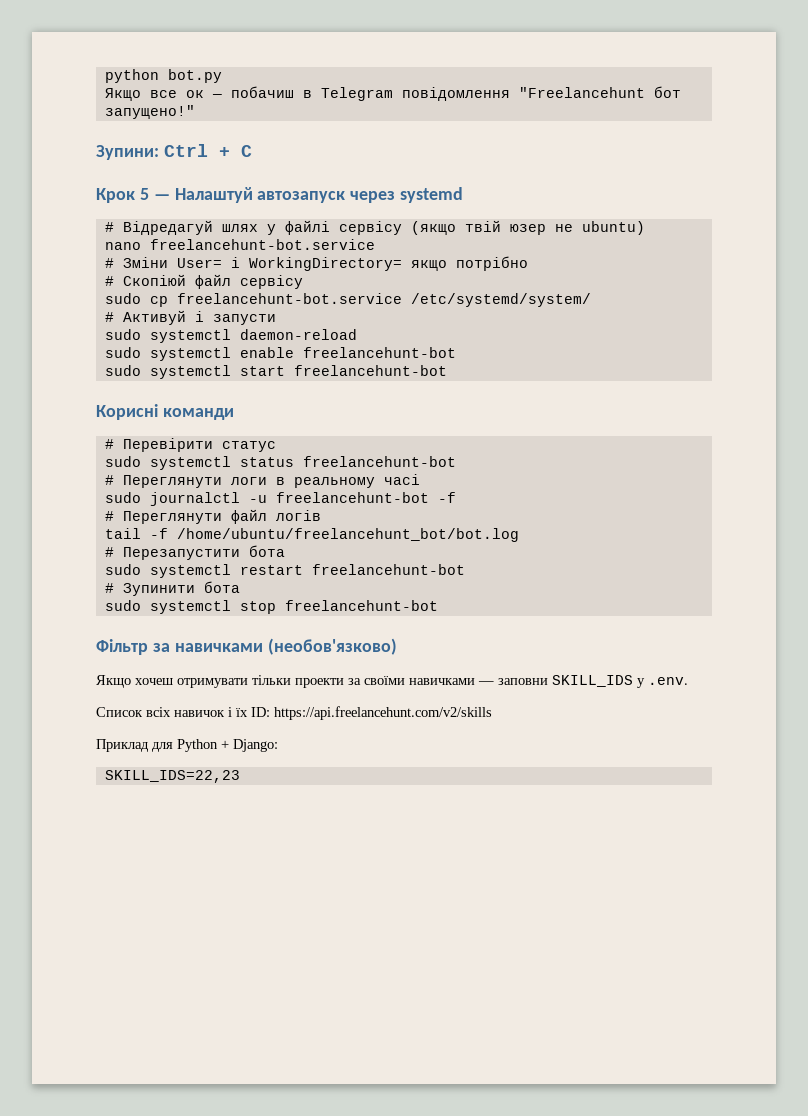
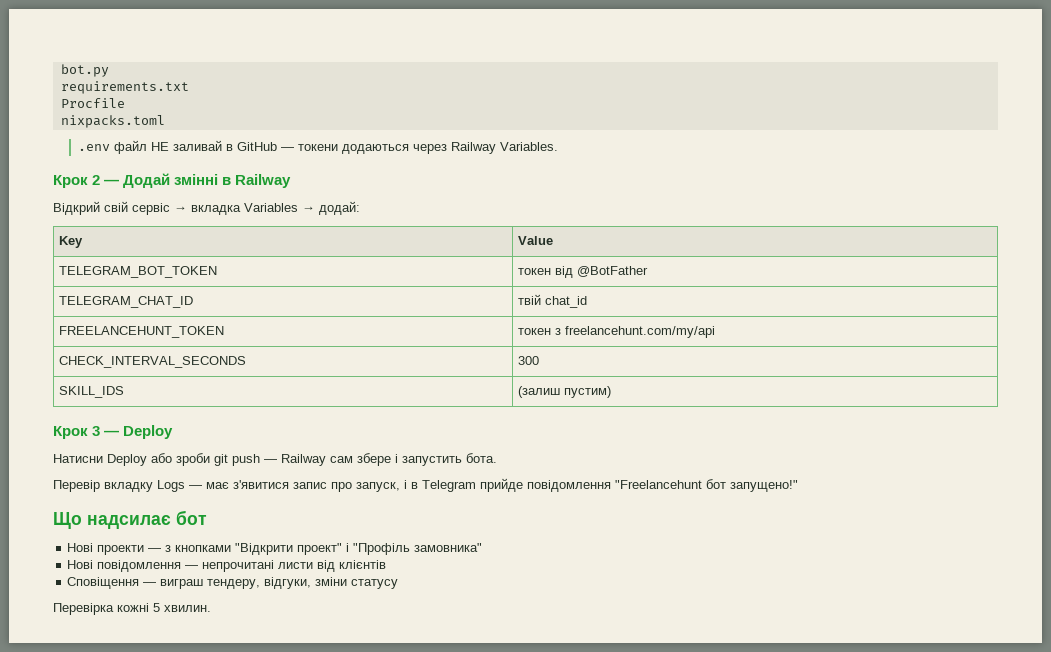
[104,69,159,83] python -> (60, 70) none
[104,86,294,101] Якщо все ок — побачиш -> [60,81,189,94] [60,98,125,108] [60,115,165,128] [78,140,559,154] [53,173,292,188] [53,201,360,215] [58,236,83,248] [517,236,553,245] [58,266,217,278] [517,266,648,278] [58,296,193,308] [517,294,587,308] [58,326,224,338] [517,326,715,338] [58,356,246,368] [517,356,539,365] [58,386,124,398] [517,386,611,398] [53,425,174,439] [53,453,497,466] [53,480,407,492] requirements.txt // Procfile // nixpacks.toml // .env файл НЕ заливай в GitHub — токени додаються через Railway Variables. // Крок 2 — Додай змінні в Railway // Відкрий свій сервіс → вкладка Variables → додай: // Key | Value // TELEGRAM_BOT_TOKEN | токен від @BotFather // TELEGRAM_CHAT_ID | твій chat_id // FREELANCEHUNT_TOKEN | токен з freelancehunt.com/my/api // CHECK_INTERVAL_SECONDS | 300 // SKILL_IDS | (залиш пустим) // Крок 3 — Deploy // Натисни Deploy або зроби git push — Railway сам збере і запустить бота. // Перевір вкладку Logs — має з'явитися запис про запуск, і
(393, 94) none -> [480,478,523,492] прийде
[96,144,252,160] [96,187,464,203] [104,220,645,235] [104,239,375,250] [104,256,528,271] [104,274,303,289] [104,293,591,307] [104,310,276,325] [104,329,357,343] [104,347,456,361] [104,365,447,379] [96,404,234,420] [104,438,276,452] [104,456,456,470] [104,474,420,488] [104,492,456,506] [104,509,321,524] [104,528,519,542] [104,545,285,560] [104,564,465,578] [104,581,240,596] [104,600,438,614] [96,638,397,655] [96,675,688,688] [96,706,492,720] [96,739,278,752] [104,770,240,783] Зупини: Ctrl + C // Крок 5 — Налаштуй автозапуск через systemd // # Відредагуй шлях у файлі сервісу (якщо твій юзер не ubuntu) // nano freelancehunt-bot.service // # Зміни User= і WorkingDirectory= якщо потрібно // # Скопіюй файл сервісу // sudo cp freelancehunt-bot.service /etc/systemd/system/ // # Активуй і запусти // sudo systemctl daemon-reload // sudo systemctl enable freelancehunt-bot // sudo systemctl start freelancehunt-bot // Корисні команди // # Перевірити статус // sudo systemctl status freelancehunt-bot // # Переглянути логи в реальному часі // sudo journalctl -u freelancehunt-bot -f // # Переглянути файл логів // tail -f /home/ubuntu/freelancehunt_bot/bot.log // # Перезапустити бота // sudo systemctl restart freelancehunt-bot // # Зупинити бота // sudo systemctl stop freelancehunt-bot // Фільтр за навичками (необов'язково) // Якщо хочеш отримувати тільки проекти за своїми навичками — заповни SKILL_IDS у .env. // Список всіх навичок і їх ID: https://api.freelancehunt.com/v2/skills // Приклад для Python + Django: // SKILL_IDS=22,23 -> [53,510,207,529] [67,543,483,555] [67,560,387,572] [67,577,399,589] [53,603,211,615] Що надсилає бот // Нові проекти — з кнопками "Відкрити проект" і "Профіль замовника" // Нові повідомлення — непрочитані листи від клієнтів // Сповіщення — виграш тендеру, відгуки, зміни статусу // Перевірка кожні 5 хвилин.

